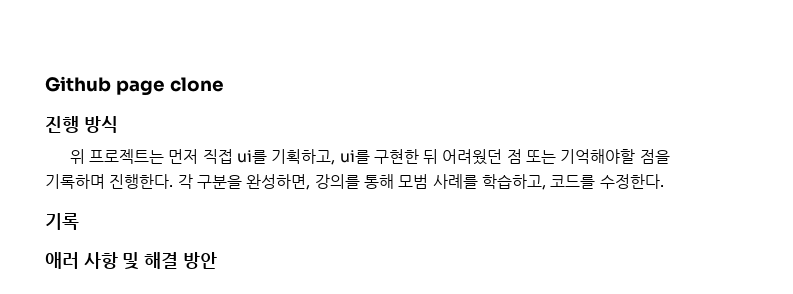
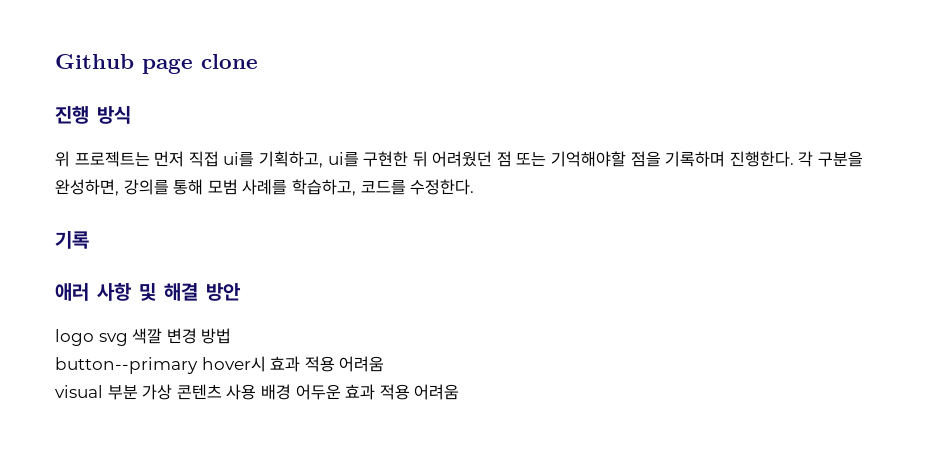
(217, 260) none -> [55,328,232,346] [55,356,385,374] [55,384,460,400] // logo svg 색깔 변경 방법 // button--primary hover시 효과 적용 어려움 // visual 부분 가상 콘텐츠 사용 배경 어두운 효과 적용 어려움

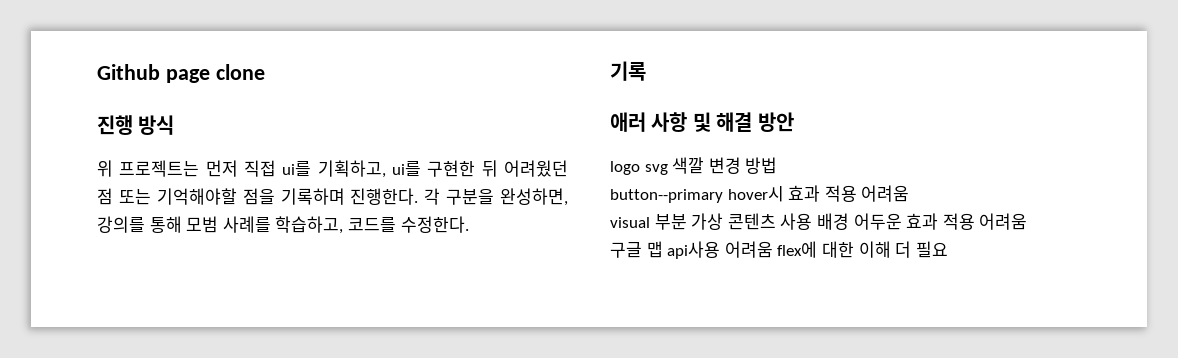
(460, 392) none -> [610,241,948,259] // 구글 맵 api사용 어려움 flex에 대한 이해 더 필요

